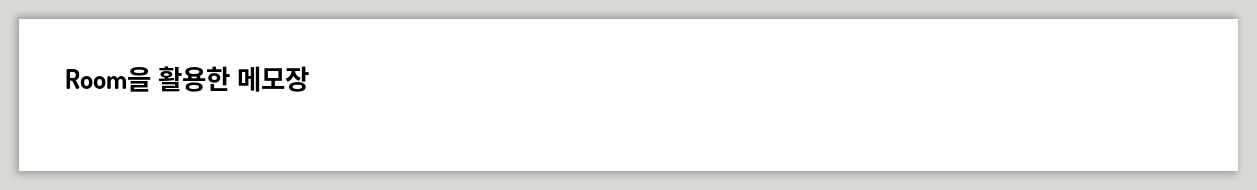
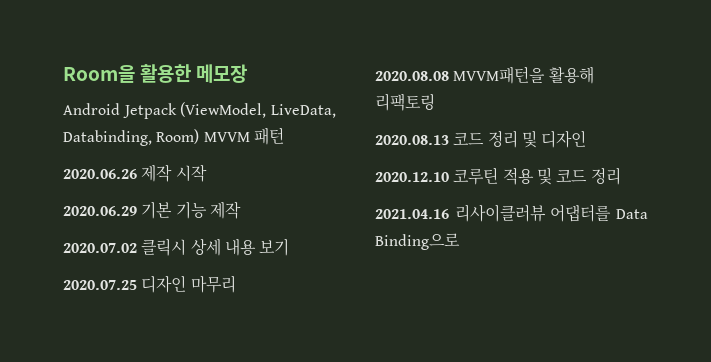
(310, 79) none -> [63,102,336,119] [63,127,284,146] [63,164,207,182] [63,201,241,219] [63,238,290,256] [63,275,236,293] [375,66,594,84] [375,93,435,111] [375,130,587,148] [375,167,621,185] [375,204,648,222] [375,233,460,250] // Android Jetpack (ViewModel, LiveData, Databinding, Room) MVVM 패턴 // 2020.06.26 제작 시작 // 2020.06.29 기본 기능 제작 // 2020.07.02 클릭시 상세 내용 보기 // 2020.07.25 디자인 마무리 // 2020.08.08 MVVM패턴을 활용해 리팩토링 // 2020.08.13 코드 정리 및 디자인 // 2020.12.10 코루틴 적용 및 코드 정리 // 2021.04.16 리사이클러뷰 어댑터를 Data Binding으로

